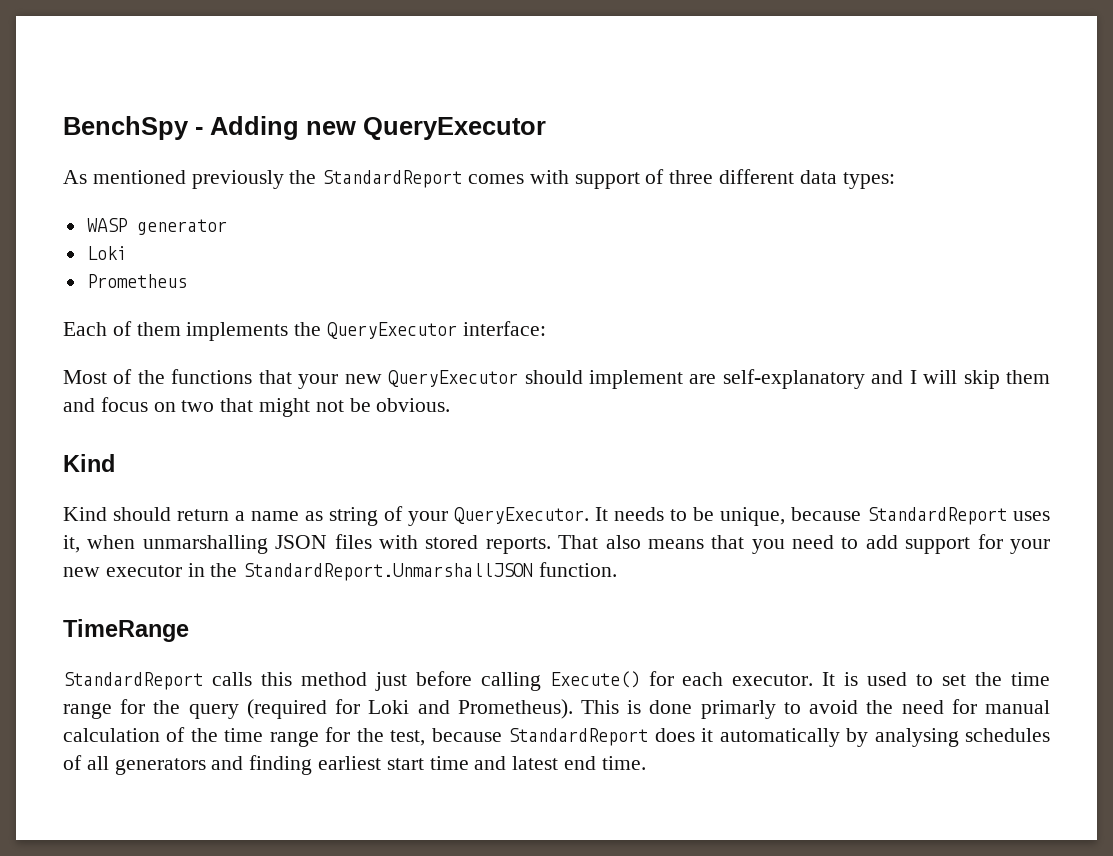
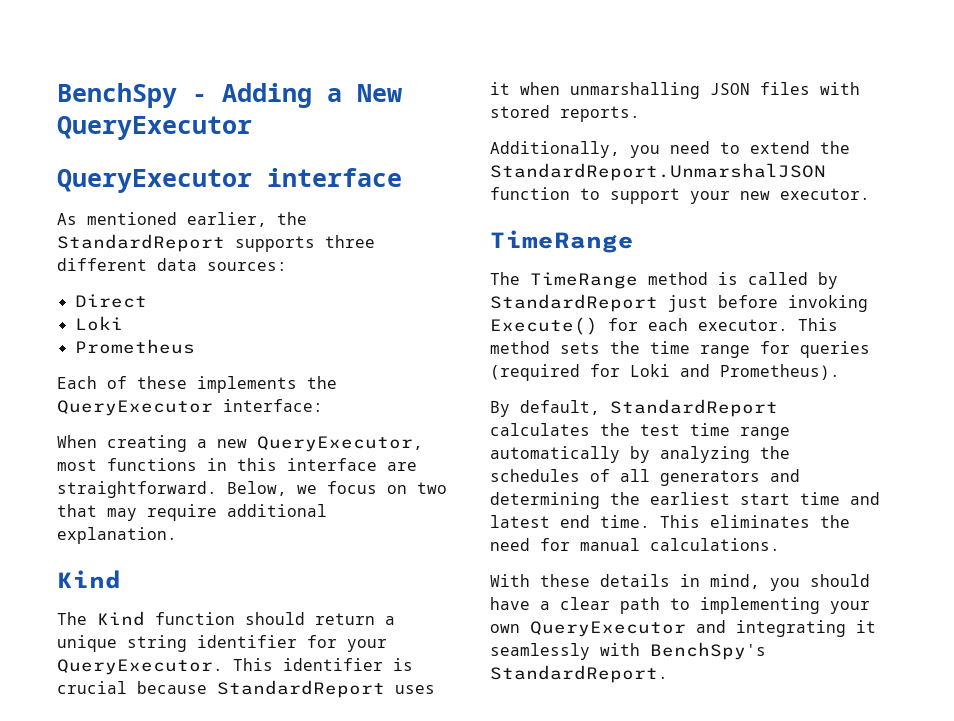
[306,117,546,140] new QueryExecutor -> [327,84,402,102] [57,116,252,140] [57,168,402,193] a New QueryExecutor // QueryExecutor interface
[191,170,284,189] previously -> [187,212,267,227] earlier,
[468,169,895,189] [86,218,227,235] comes with support of three different data types: // WASP generator -> [235,235,375,252] [57,258,287,271] [74,294,147,308] supports three different data sources: // Direct
[136,322,181,336] them -> [137,376,187,389] these
[63,369,1050,389] [63,397,451,417] [63,454,115,472] [63,506,785,526] Most of the functions that your new QueryExecutor should implement are self-explanatory and I will skip them and focus on two that might not be obvious. // Kind // Kind should return a name as string of your QueryExecutor. It needs to be unique, -> [57,435,423,452] [57,458,417,471] [57,481,447,498] [57,504,327,521] [57,527,177,544] [57,570,121,589] [57,611,395,626] [57,635,387,652] [57,658,413,675] [57,681,127,694] When creating a new QueryExecutor, most functions in this interface are straightforward. Below, we focus on two that may require additional explanation. // Kind // The Kind function should return a unique string identifier for your QueryExecutor. This identifier is crucial
[63,535,80,553] it, -> [490,82,510,95] it
[558,534,1051,554] [63,562,618,581] [63,619,189,642] [63,672,367,690] That also means that you need to add support for your new executor in the StandardReport.UnmarshallJSON function. // TimeRange // StandardReport calls this method -> [490,141,850,158] [490,163,826,181] [490,187,870,204] [490,230,634,253] [490,272,838,289] [490,294,658,312] // Additionally, you need to extend the StandardReport.UnmarshalJSON function to support your new executor. // TimeRange // The TimeRange method is called by StandardReport
[480,672,541,691] calling -> [788,295,868,312] invoking
[822,672,1051,686] [63,699,239,719] It is used to set the time range for the query -> [798,318,838,331] [490,341,870,358] This method sets the time range for queries
[581,699,1050,719] [63,727,959,747] This is done primarly to avoid the need for manual calculation of the time range for the test, because StandardReport does it automatically by analysing -> [490,399,778,417] [490,423,790,440] [490,446,790,463] // By default, StandardReport calculates the test time range automatically by analyzing the
[249,755,313,775] finding -> [490,492,640,509] determining the
(646, 763) none -> [660,515,850,528] [490,538,780,551] [490,574,870,591] [490,597,870,614] [490,620,876,637] [490,642,766,660] [490,665,668,683] This eliminates the need for manual calculations. // With these details in mind, you should have a clear path to implementing your own QueryExecutor and integrating it seamlessly with BenchSpy's StandardReport.

